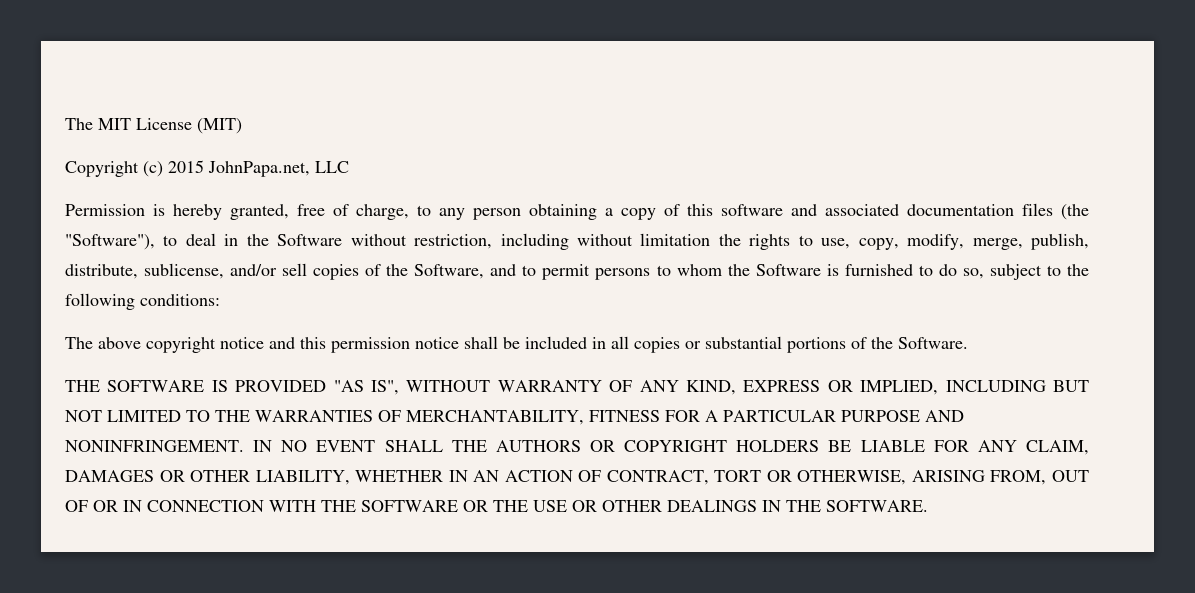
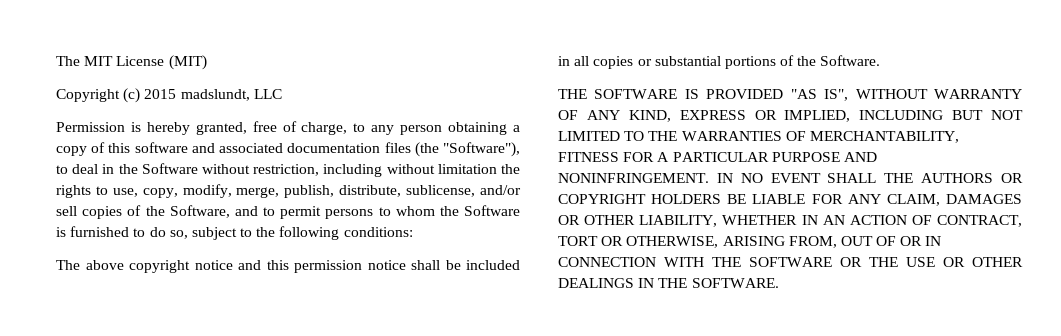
[208,161,310,177] JohnPapa.net, -> [180,89,250,101] madslundt,

